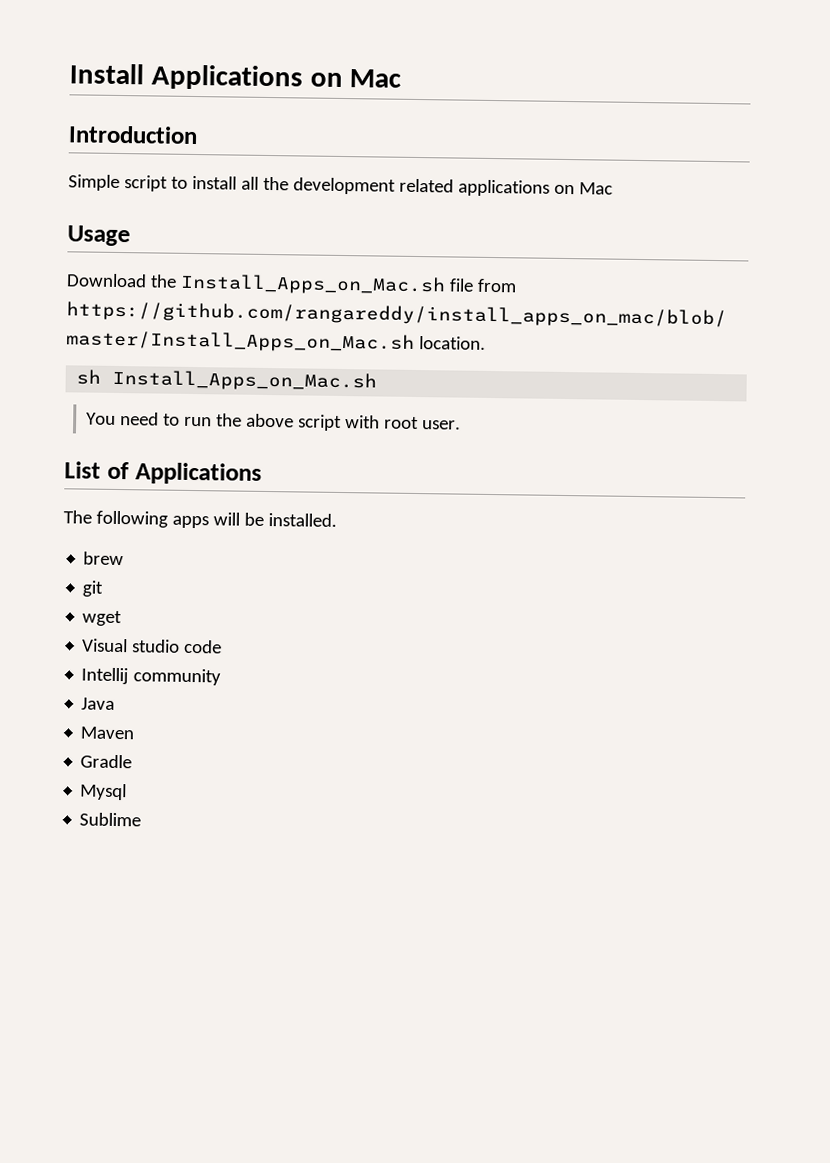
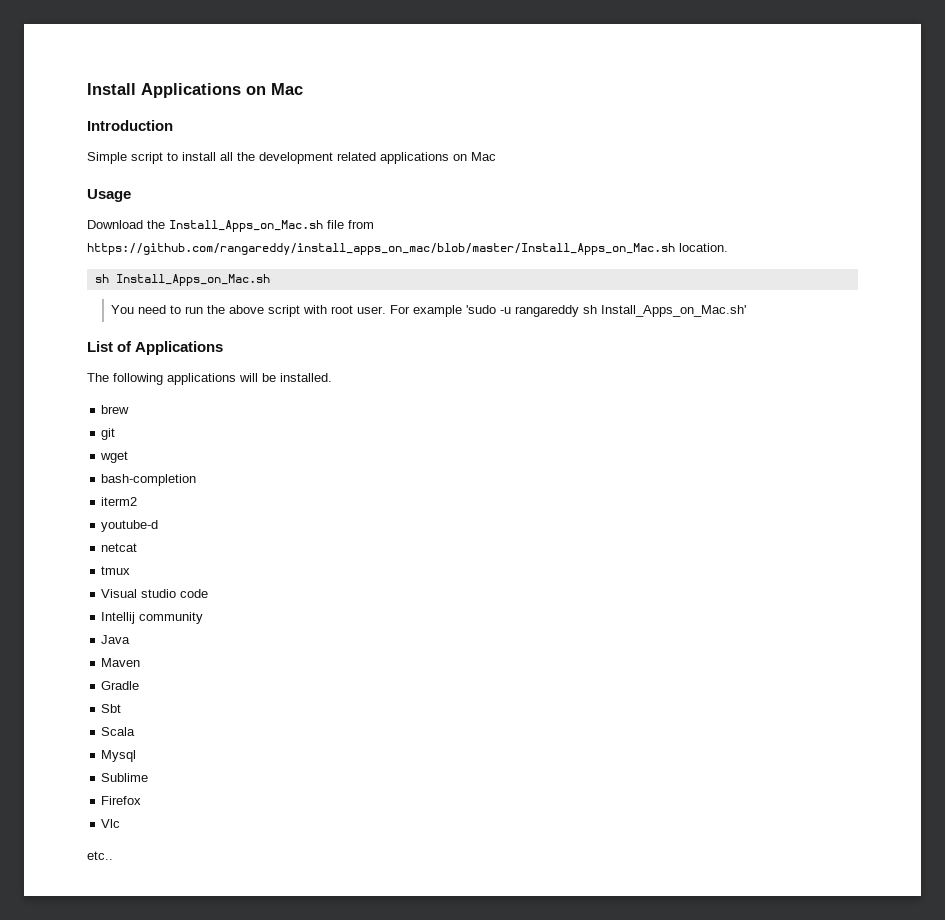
(462, 425) none -> [390,305,747,317] For example 'sudo -u rangareddy sh Install_Apps_on_Mac.sh'
[171,515,209,529] apps -> [167,373,236,385] applications
(123, 618) none -> [101,474,197,486] [101,497,138,506] [101,520,159,532] [101,543,138,552] [101,566,131,575] // bash-completion // iterm2 // youtube-d // netcat // tmux
(133, 761) none -> [101,704,122,713] [101,727,136,736] // Sbt // Scala
(142, 819) none -> [101,796,142,805] [101,819,121,828] [87,851,113,860] // Firefox // Vlc // etc..

